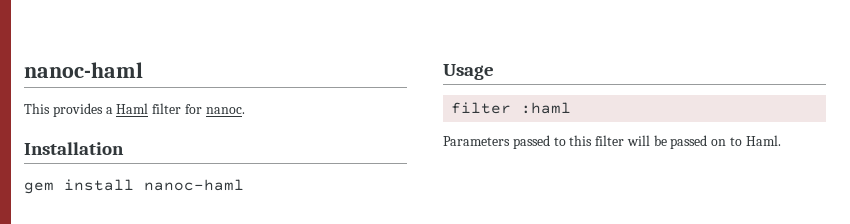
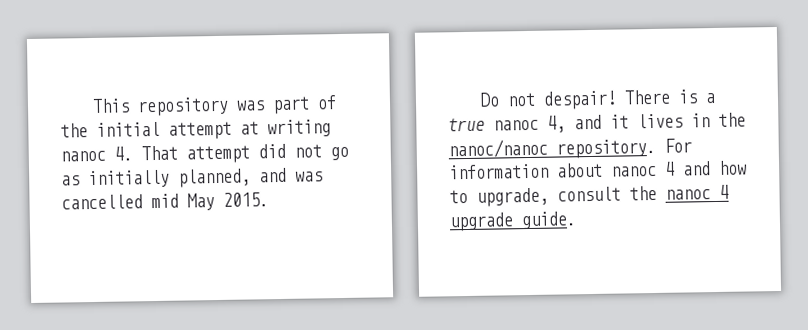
[24,62,143,78] [24,103,245,117] [24,142,124,155] [24,179,244,194] [443,64,494,80] [451,102,572,114] [443,135,781,149] nanoc-haml // This provides a Haml filter for nanoc. // Installation // gem install nanoc-haml // Usage // filter :haml // Parameters passed to this filter will be passed on to Haml. -> [92,95,338,117] [60,119,331,140] [60,143,349,164] [61,167,323,189] [61,192,269,211] [480,89,717,110] [448,112,746,133] [448,138,692,159] [449,160,747,180] [449,184,729,207] [449,211,577,232] This repository was part of the initial attempt at writing nanoc 4. That attempt did not go as initially planned, and was cancelled mid May 2015. // Do not despair! There is a true nanoc 4, and it lives in the nanoc/nanoc repository. For information about nanoc 4 and how to upgrade, consult the nanoc 4 upgrade guide.

